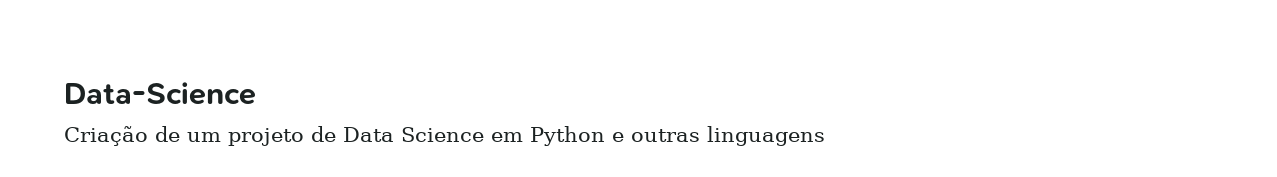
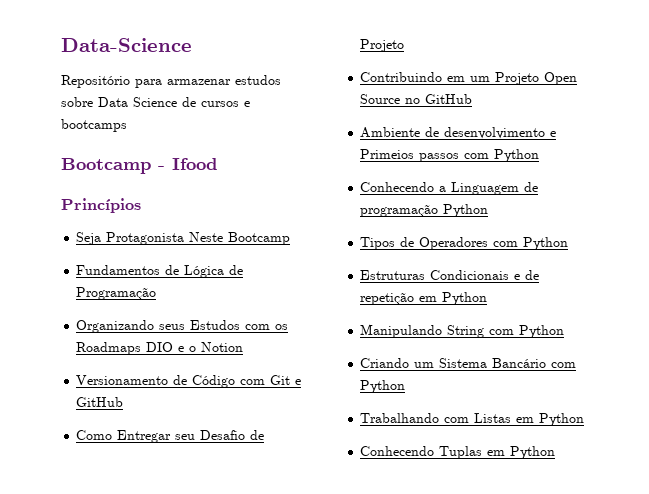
[64,126,825,146] Criação de um projeto de Data Science em Python e outras linguagens -> [61,75,281,88] [61,97,250,107] [61,119,127,132] [61,158,217,174] [61,198,141,213] [76,232,291,245] [76,265,244,278] [76,287,157,300] [76,320,289,333] [76,342,244,355] [76,375,302,388] [76,397,124,407] [76,430,265,443] [360,39,405,52] [360,72,578,85] [360,94,473,104] [360,127,557,139] [360,149,540,162] [360,182,539,195] [360,204,489,217] [360,237,569,250] [360,270,540,280] [360,292,488,305] [360,324,565,338] [360,358,577,368] [360,380,406,393] [360,413,585,426] [360,446,556,459] Repositório para armazenar estudos sobre Data Science de cursos e bootcamps // Bootcamp - Ifood // Princípios // Seja Protagonista Neste Bootcamp // Fundamentos de Lógica de Programação // Organizando seus Estudos com os Roadmaps DIO e o Notion // Versionamento de Código com Git e GitHub // Como Entregar seu Desafio de Projeto // Contribuindo em um Projeto Open Source no GitHub // Ambiente de desenvolvimento e Primeios passos com Python // Conhecendo a Linguagem de programação Python // Tipos de Operadores com Python // Estruturas Condicionais e de repetição em Python // Manipulando String com Python // Criando um Sistema Bancário com Python // Trabalhando com Listas em Python // Conhecendo Tuplas em Python

